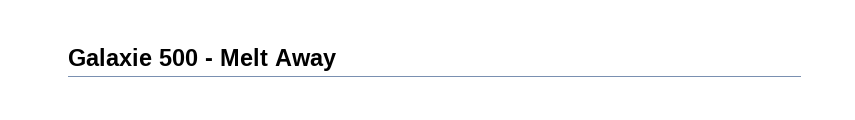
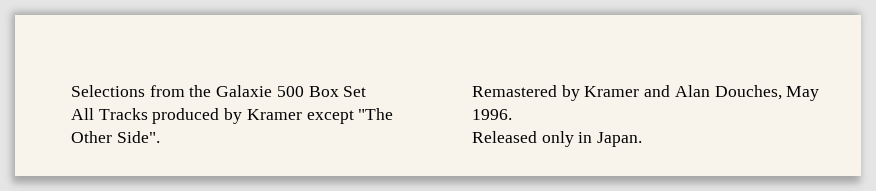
[68,48,336,71] Galaxie 500 - Melt Away -> [71,85,367,97] [71,108,394,124] [71,131,160,143] [472,85,820,101] [472,109,512,120] [472,131,643,147] Selections from the Galaxie 500 Box Set // All Tracks produced by Kramer except "The Other Side". // Remastered by Kramer and Alan Douches, May 1996. // Released only in Japan.

